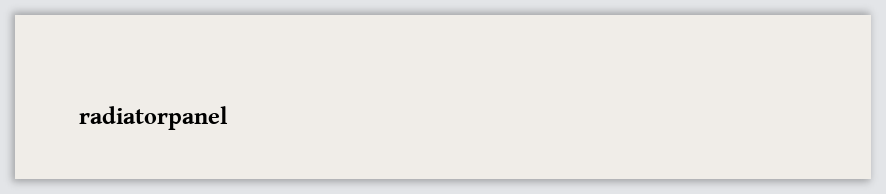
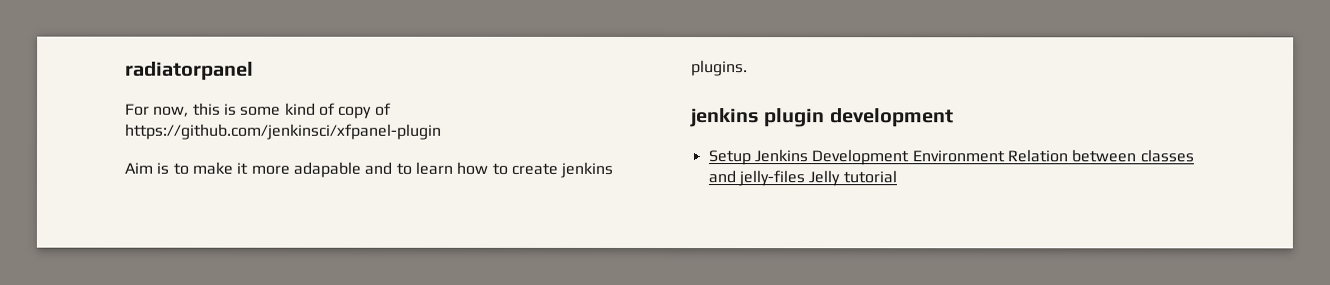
(228, 118) none -> [125,102,392,119] [125,123,442,140] [124,161,614,178] [691,60,748,77] [690,108,954,128] [707,149,1194,166] [707,170,897,187] // For now, this is some kind of copy of https://github.com/jenkinsci/xfpanel-plugin // Aim is to make it more adapable and to learn how to create jenkins plugins. // jenkins plugin development // Setup Jenkins Development Environment Relation between classes and jelly-files Jelly tutorial

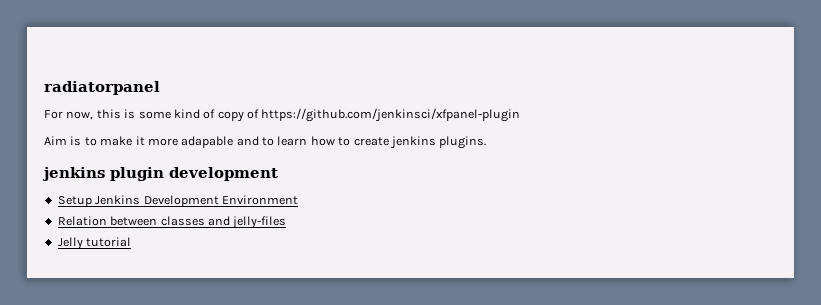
(1005, 156) none -> (298, 200) //
(805, 178) none -> (287, 222) //

